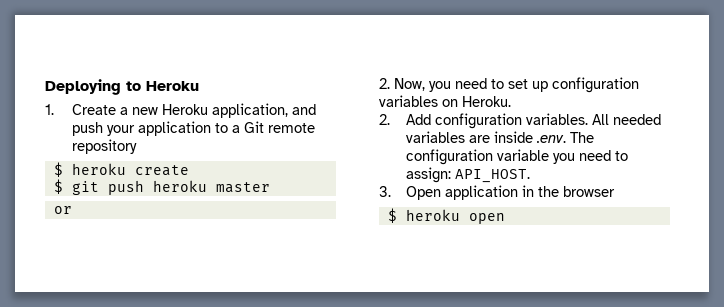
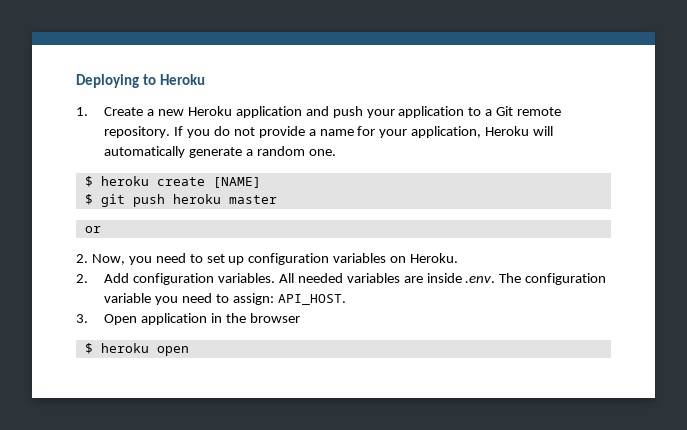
[212,103,289,118] application, -> [235,106,302,118] application
[72,139,138,154] repository -> [104,126,554,138] [104,146,336,158] repository. If you do not provide a name for your application, Heroku will automatically generate a random one.
(189, 170) none -> [212,177,261,188] [NAME]

